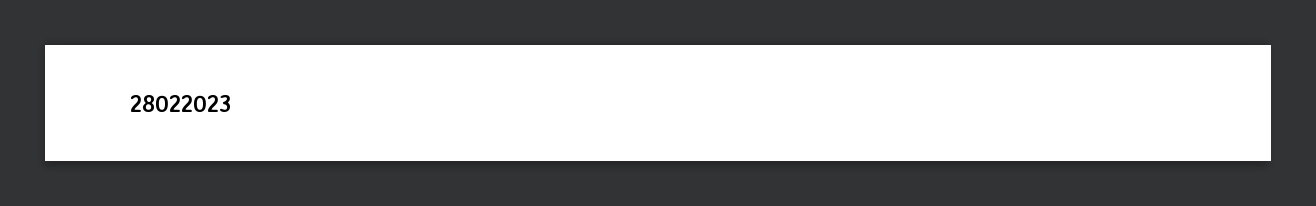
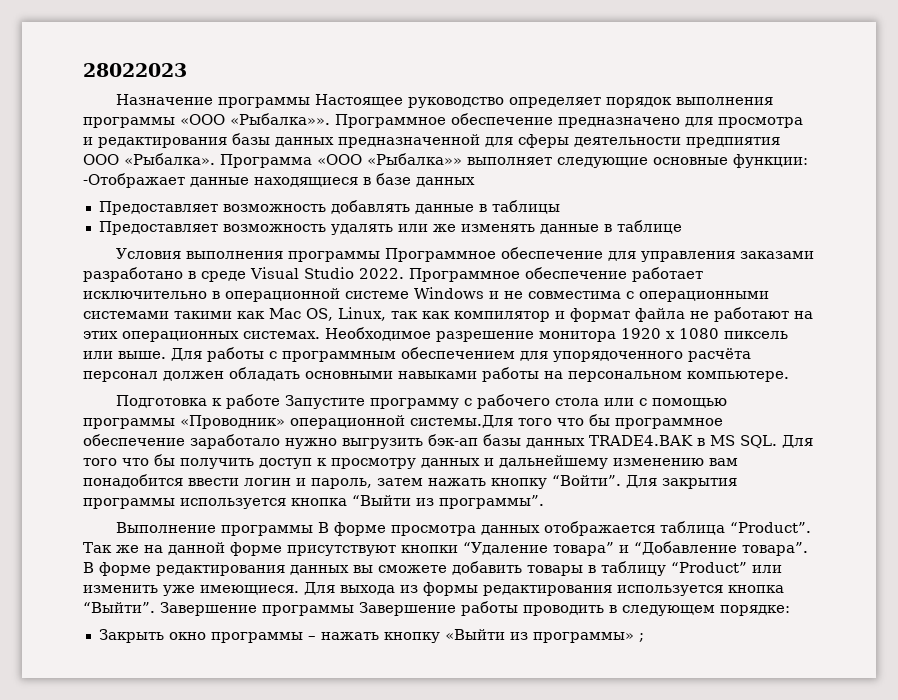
(231, 103) none -> [116,94,774,108] [83,113,803,128] [83,133,780,148] [83,153,808,168] [83,173,475,188] [98,200,560,215] [98,220,682,235] [116,247,815,262] [83,267,703,282] [83,287,769,302] [83,307,813,322] [83,327,788,342] [83,347,751,362] [83,367,789,382] [116,394,728,409] [83,414,723,429] [83,434,813,449] [83,454,738,469] [83,474,737,489] [83,495,544,509] [116,521,812,536] [83,541,808,556] [83,561,782,576] [83,582,784,596] [83,601,790,616] [98,629,644,643] // Назначение программы Настоящее руководство определяет порядок выполнения программы «ООО «Рыбалка»». Программное обеспечение предназначено для просмотра и редактирования базы данных предназначенной для сферы деятельности предпиятия ООО «Рыбалка». Программа «ООО «Рыбалка»» выполняет следующие основные функции: -Отображает данные находящиеся в базе данных // Предоставляет возможность добавлять данные в таблицы // Предоставляет возможность удалять или же изменять данные в таблице // Условия выполнения программы Программное обеспечение для управления заказами разработано в среде Visual Studio 2022. Программное обеспечение работает исключительно в операционной системе Windows и не совместима с операционными системами такими как Mac OS, Linux, так как компилятор и формат файла не работают на этих операционных системах. Необходимое разрешение монитора 1920 x 1080 пиксель или выше. Для работы с программным обеспечением для упорядоченного расчёта персонал должен обладать основными навыками работы на персональном компьютере. // Подготовка к работе Запустите программу с рабочего стола или с помощью программы «Проводник» операционной системы.Для того что бы программное обеспечение заработало нужно выгрузить бэк-ап базы данных TRADE4.BAK в MS SQL. Для того что бы получить доступ к просмотру данных и дальнейшему изменению вам понадобится ввести логин и пароль, затем нажать кнопку “Войти”. Для закрытия программы используется кнопка “Выйти из программы”. // Выполнение программы В форме просмотра данных отображается таблица “Product”. Так же на данной форме присутствуют кнопки “Удаление товара” и “Добавление товара”. В форме редактирования данных вы сможете добавить товары в таблицу “Product” или изменить уже имеющиеся. Для выхода из формы редактирования используется кнопка “Выйти”. Завершение программы Завершение работы проводить в следующем порядке: // Закрыть окно программы – нажать кнопку «Выйти из программы» ;

